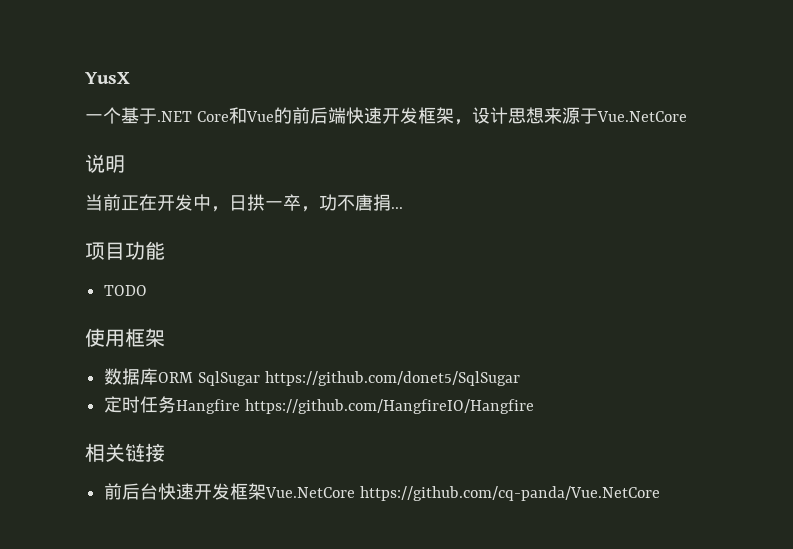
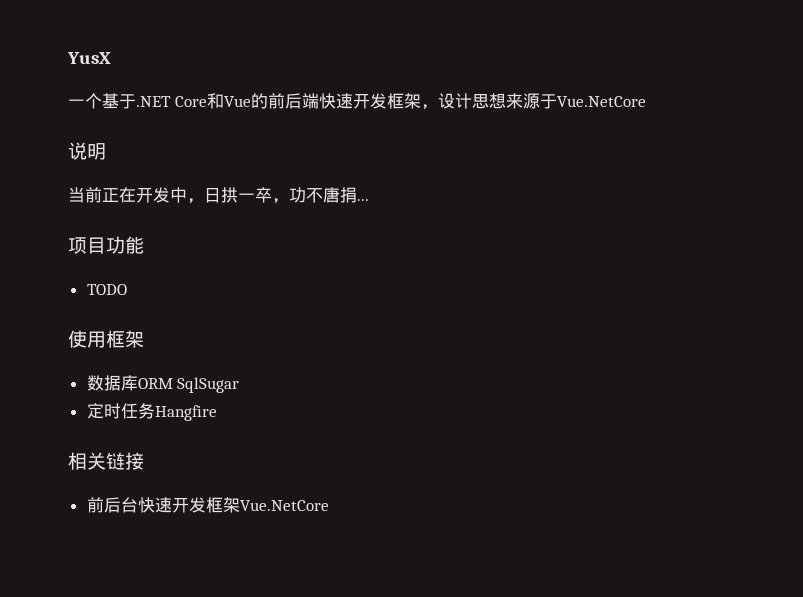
[264,371,520,386] https://github.com/donet5/SqlSugar -> (240, 385) none
[244,399,534,414] https://github.com/HangfireIO/Hangfire -> (217, 413) none
[359,486,660,501] https://github.com/cq-panda/Vue.NetCore -> (329, 505) none

